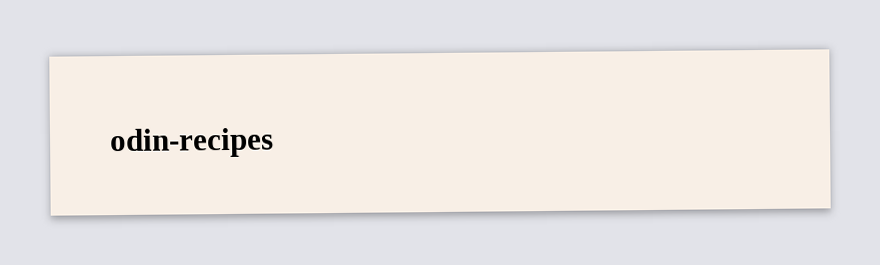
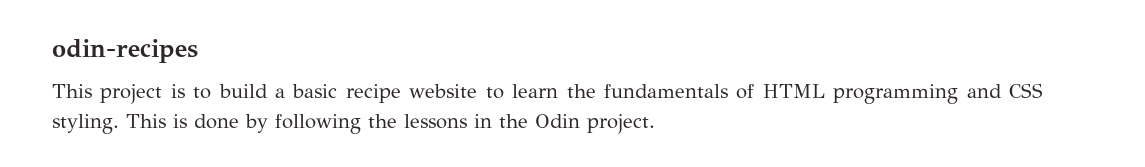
(274, 143) none -> [52,83,1043,104] [52,114,655,134] // This project is to build a basic recipe website to learn the fundamentals of HTML programming and CSS styling. This is done by following the lessons in the Odin project.

